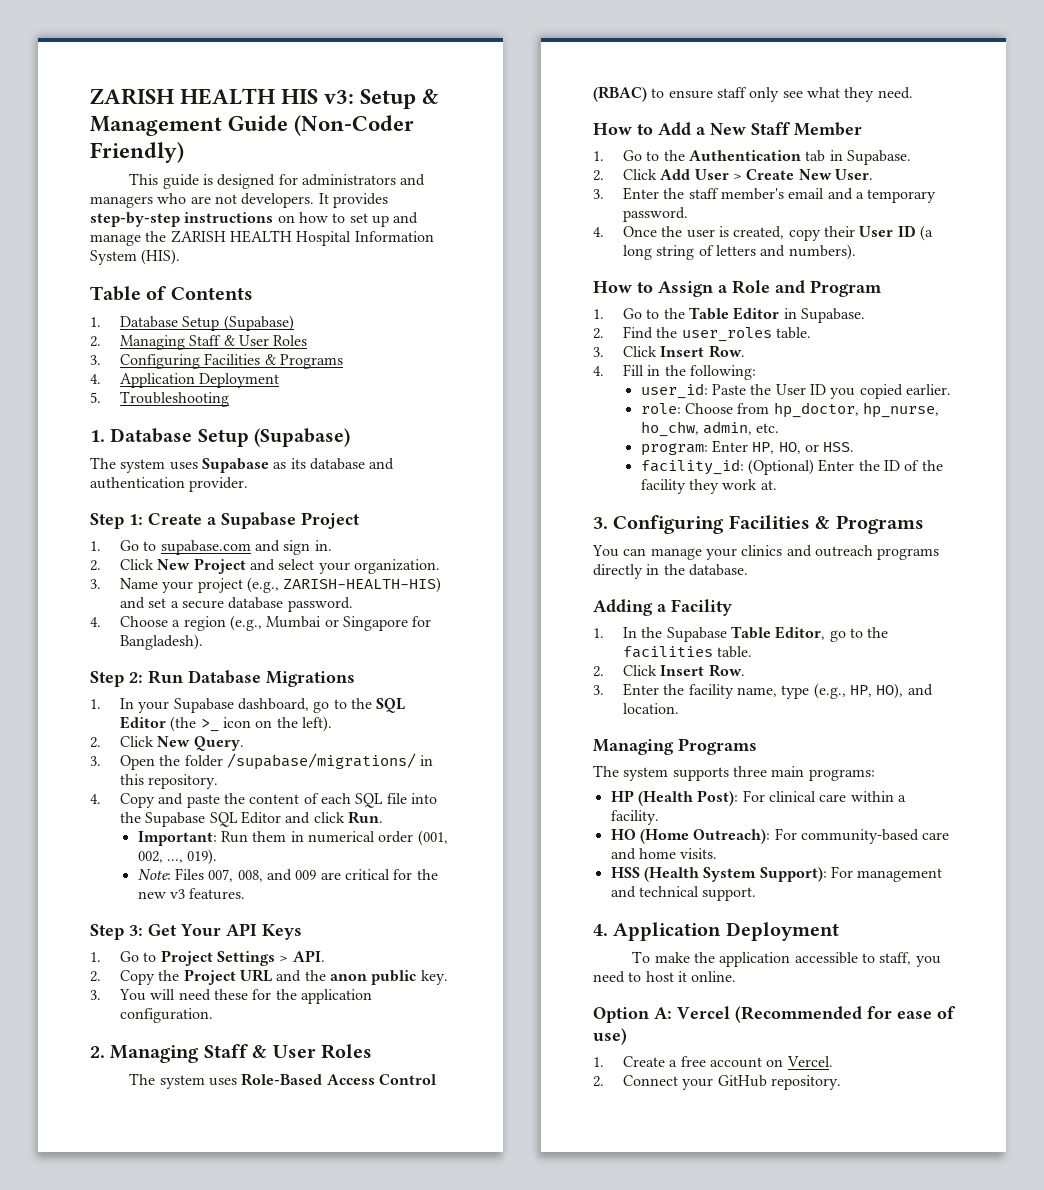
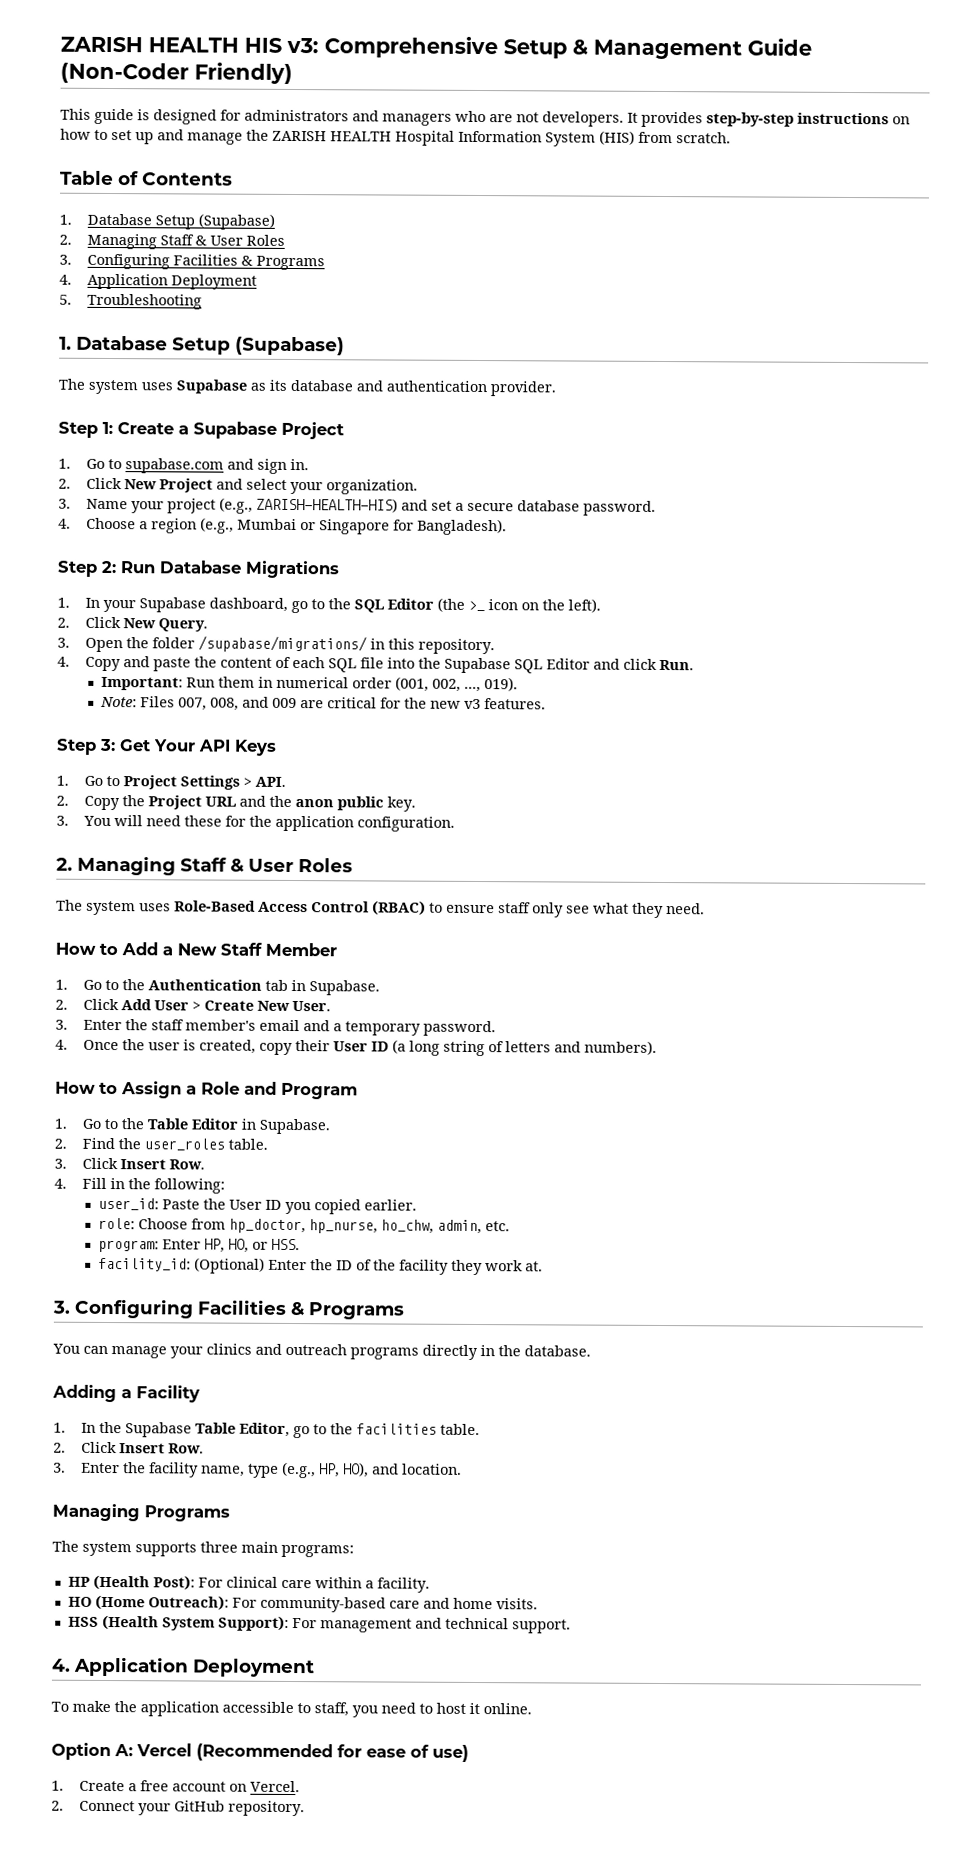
(355, 97) none -> [324,36,498,59] Comprehensive
[141,249,181,265] (HIS). -> [599,130,731,145] (HIS) from scratch.

